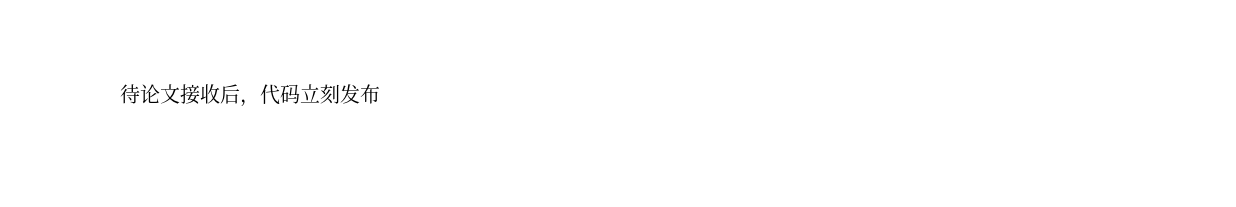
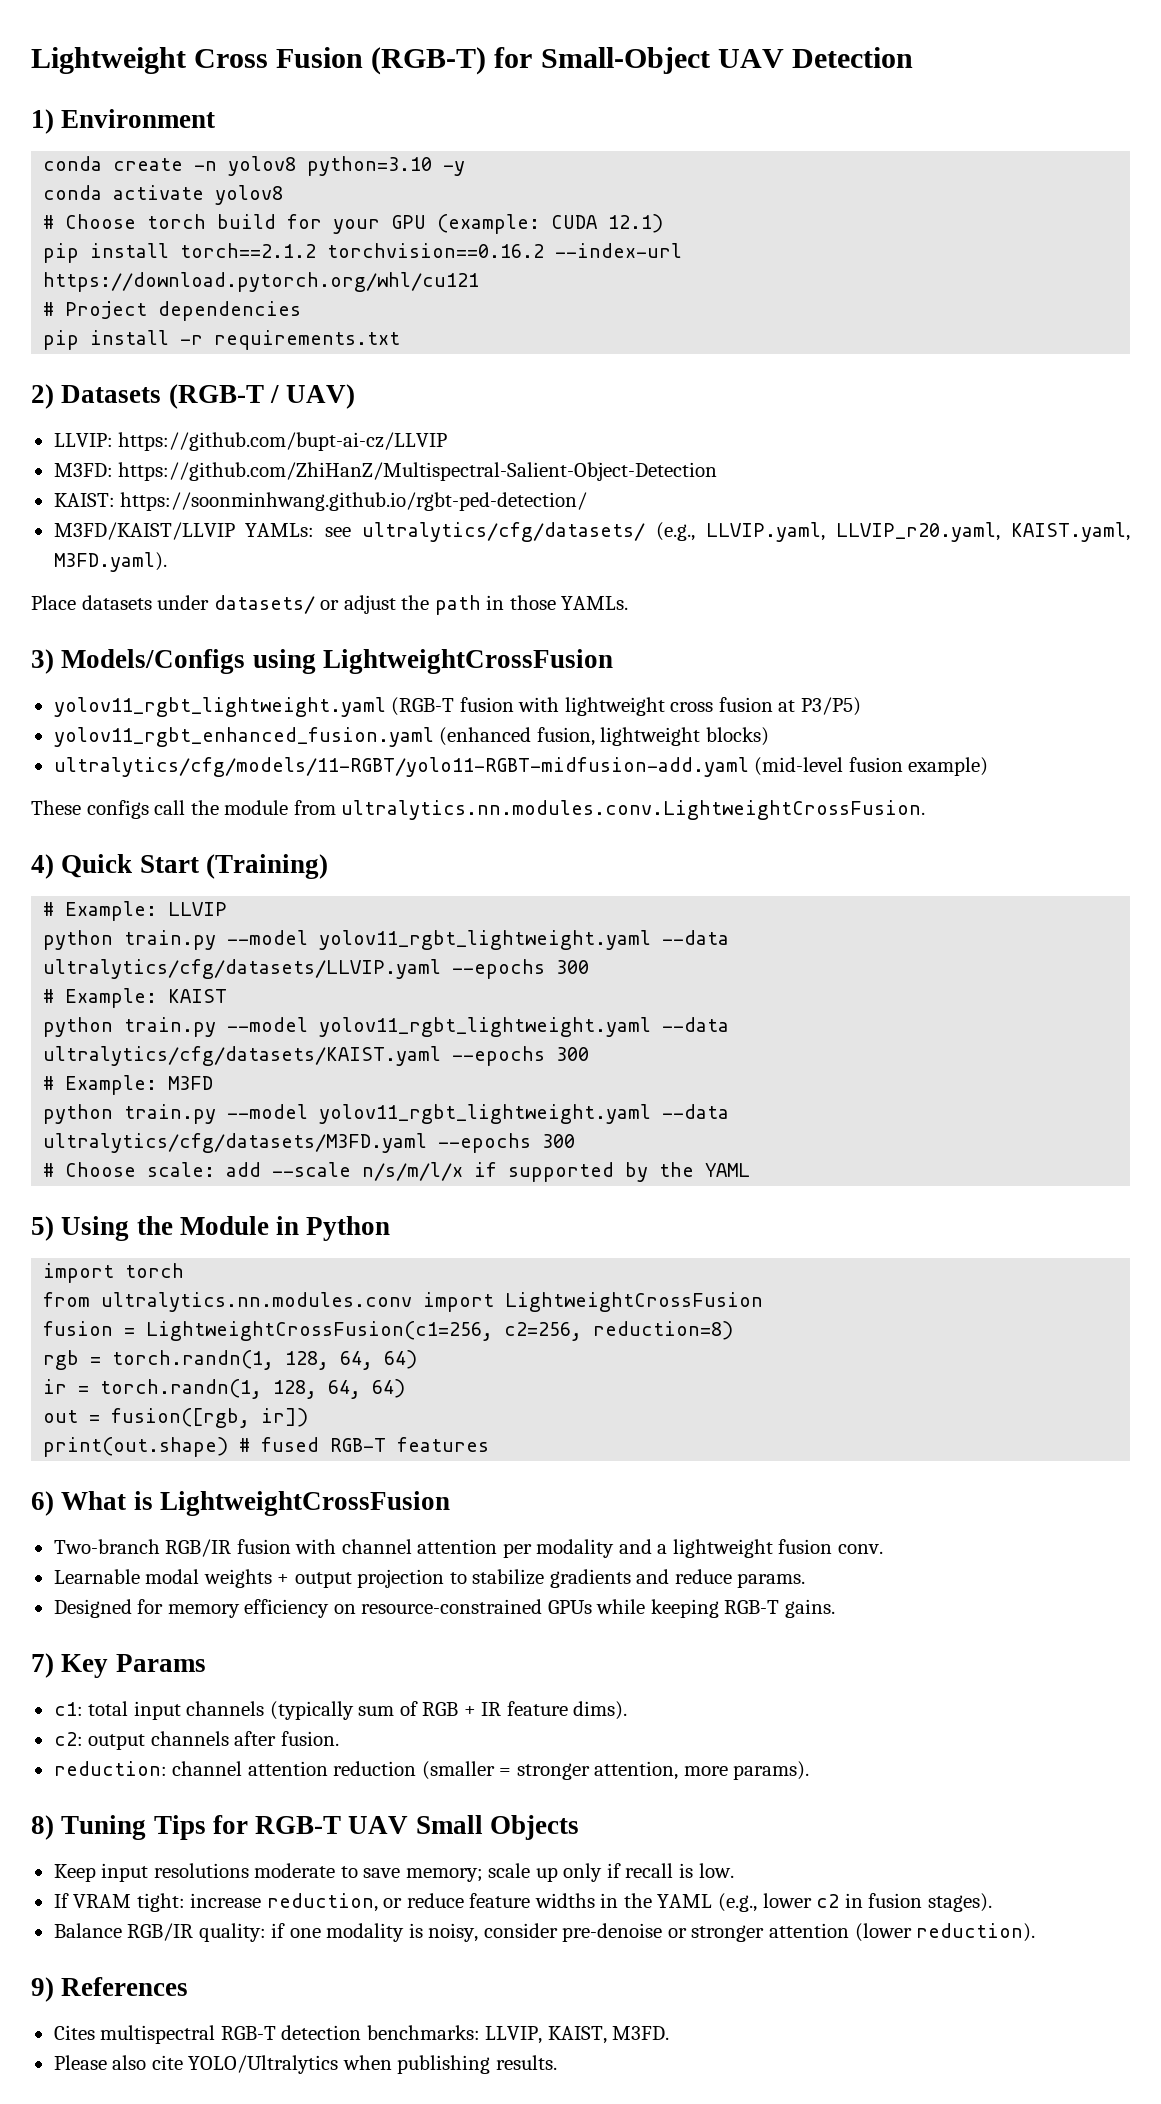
[119,84,380,107] 待论文接收后，代码立刻发布 -> [31,47,913,75] [31,109,216,134] [43,156,466,176] [43,185,284,205] [43,214,664,234] [43,243,683,263] [43,272,480,292] [43,301,302,321] [43,330,401,350] [31,384,356,409] [53,432,448,451] [53,462,718,481] [53,492,588,511] [53,522,1130,542] [53,552,167,572] [31,595,629,615] [31,649,613,674] [53,697,861,717] [53,727,769,747] [53,757,989,777] [31,800,926,820] [31,854,328,879] [43,901,228,921] [43,930,730,950] [43,959,590,979] [43,988,228,1008] [43,1017,730,1037] [43,1046,590,1066] [43,1075,214,1095] [43,1104,730,1124] [43,1133,576,1153] [43,1162,751,1182] [31,1216,391,1241] [43,1263,185,1283] [43,1292,764,1312] [43,1321,734,1341] [43,1350,418,1370] [43,1379,406,1399] [43,1408,309,1428] [43,1437,490,1457] [31,1491,450,1516] [53,1539,883,1558] [53,1569,806,1588] [53,1599,835,1618] [31,1653,206,1678] [53,1701,628,1720] [53,1731,339,1750] [53,1761,810,1780] [31,1815,580,1840] [53,1863,734,1882] [53,1893,992,1912] [53,1923,1036,1942] [31,1977,189,2002] [53,2025,670,2044] [53,2055,557,2074] Lightweight Cross Fusion (RGB-T) for Small-Object UAV Detection // 1) Environment // conda create -n yolov8 python=3.10 -y // conda activate yolov8 // # Choose torch build for your GPU (example: CUDA 12.1) // pip install torch==2.1.2 torchvision==0.16.2 --index-url https://download.pytorch.org/whl/cu121 // # Project dependencies // pip install -r requirements.txt // 2) Datasets (RGB-T / UAV) // LLVIP: https://github.com/bupt-ai-cz/LLVIP // M3FD: https://github.com/ZhiHanZ/Multispectral-Salient-Object-Detection // KAIST: https://soonminhwang.github.io/rgbt-ped-detection/ // M3FD/KAIST/LLVIP YAMLs: see ultralytics/cfg/datasets/ (e.g., LLVIP.yaml, LLVIP_r20.yaml, KAIST.yaml, M3FD.yaml). // Place datasets under datasets/ or adjust the path in those YAMLs. // 3) Models/Configs using LightweightCrossFusion // yolov11_rgbt_lightweight.yaml (RGB-T fusion with lightweight cross fusion at P3/P5) // yolov11_rgbt_enhanced_fusion.yaml (enhanced fusion, lightweight blocks) // ultralytics/cfg/models/11-RGBT/yolo11-RGBT-midfusion-add.yaml (mid-level fusion example) // These configs call the module from ultralytics.nn.modules.conv.LightweightCrossFusion. // 4) Quick Start (Training) // # Example: LLVIP // python train.py --model yolov11_rgbt_lightweight.yaml --data ultralytics/cfg/datasets/LLVIP.yaml --epochs 300 // # Example: KAIST // python train.py --model yolov11_rgbt_lightweight.yaml --data ultralytics/cfg/datasets/KAIST.yaml --epochs 300 // # Example: M3FD // python train.py --model yolov11_rgbt_lightweight.yaml --data ultralytics/cfg/datasets/M3FD.yaml --epochs 300 // # Choose scale: add --scale n/s/m/l/x if supported by the YAML // 5) Using the Module in Python // import torch // from ultralytics.nn.modules.conv import LightweightCrossFusion // fusion = LightweightCrossFusion(c1=256, c2=256, reduction=8) // rgb = torch.randn(1, 128, 64, 64) // ir = torch.randn(1, 128, 64, 64) // out = fusion([rgb, ir]) // print(out.shape) # fused RGB-T features // 6) What is LightweightCrossFusion // Two-branch RGB/IR fusion with channel attention per modality and a lightweight fusion conv. // Learnable modal weights + output projection to stabilize gradients and reduce params. // Designed for memory efficiency on resource-constrained GPUs while keeping RGB-T gains. // 7) Key Params // c1: total input channels (typically sum of RGB + IR feature dims). // c2: output channels after fusion. // reduction: channel attention reduction (smaller = stronger attention, more params). // 8) Tuning Tips for RGB-T UAV Small Objects // Keep input resolutions moderate to save memory; scale up only if recall is low. // If VRAM tight: increase reduction, or reduce feature widths in the YAML (e.g., lower c2 in fusion stages). // Balance RGB/IR quality: if one modality is noisy, consider pre-denoise or stronger attention (lower reduction). // 9) References // Cites multispectral RGB-T detection benchmarks: LLVIP, KAIST, M3FD. // Please also cite YOLO/Ultralytics when publishing results.

